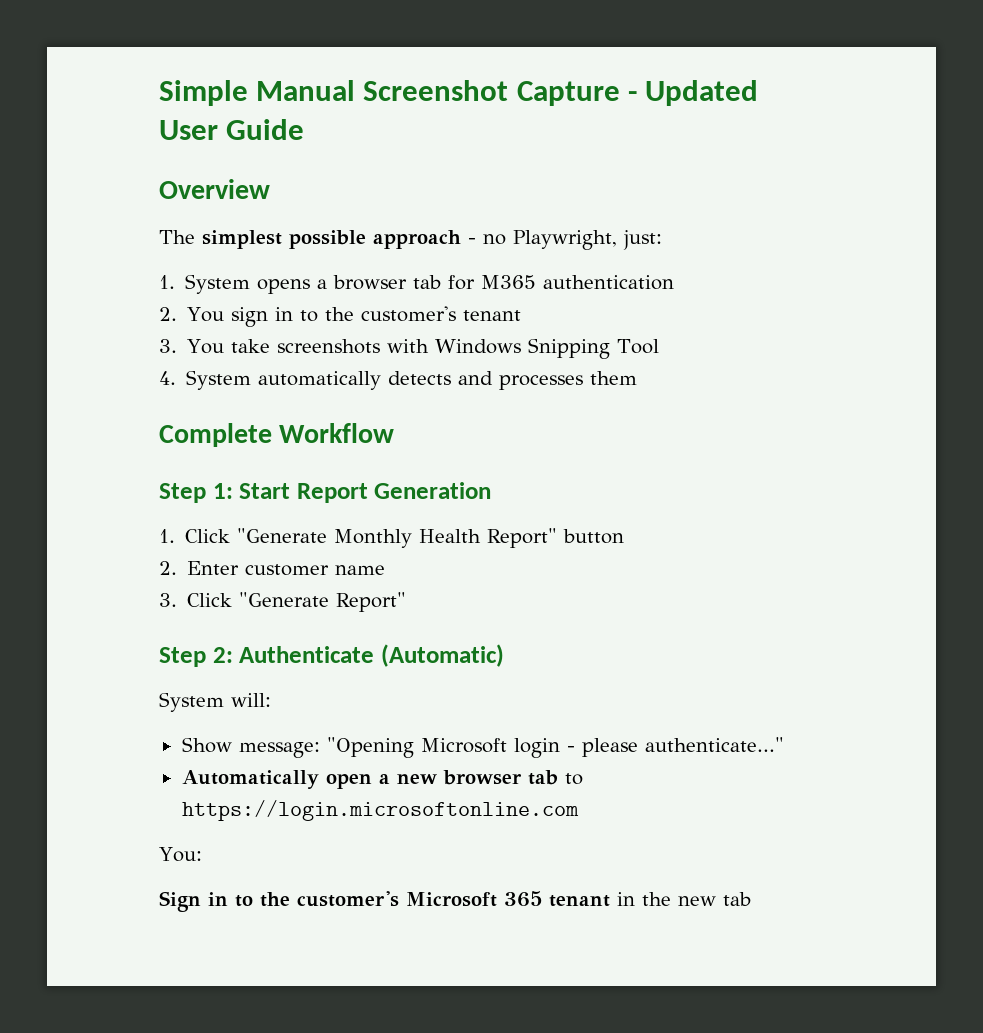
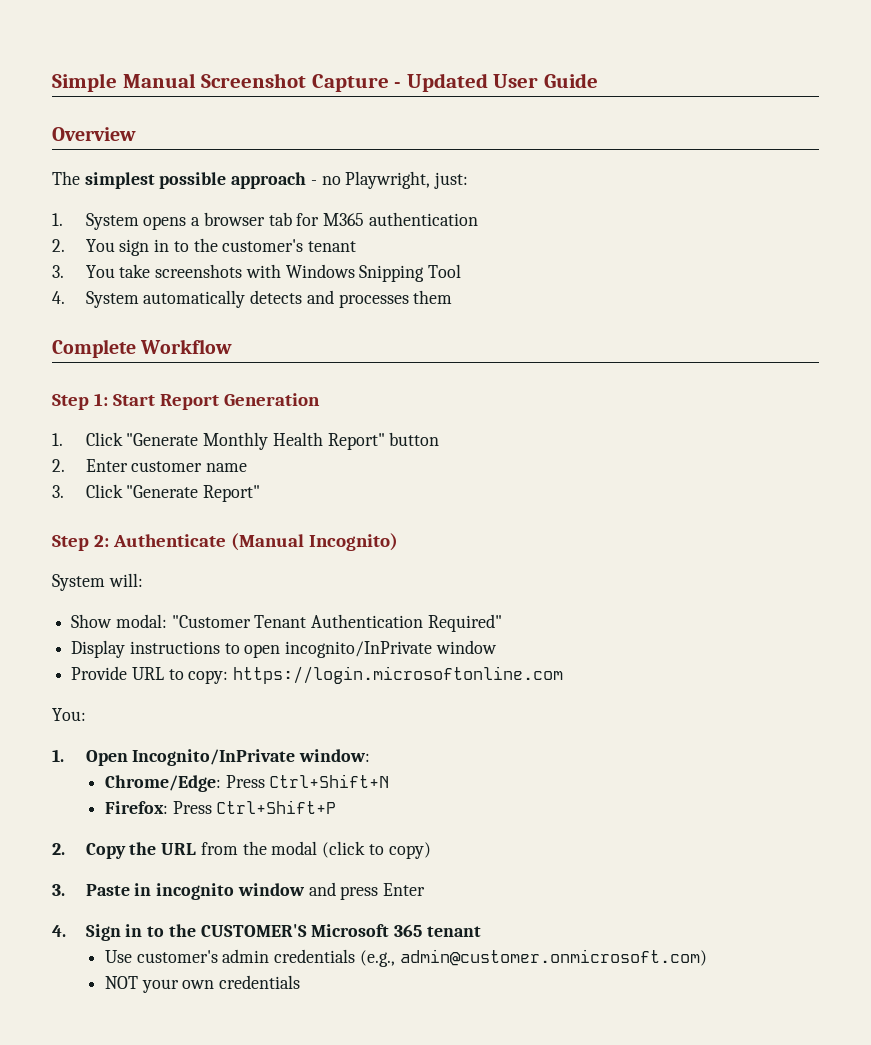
[380,644,504,667] (Automatic) -> [230,533,398,551] (Manual Incognito)
[238,737,784,758] [181,770,583,789] [181,800,579,821] [159,847,202,862] message: "Opening Microsoft login - please authenticate..." // Automatically open a new browser tab to https://login.microsoftonline.com // You: // -> [115,614,502,632] [71,640,497,658] [71,666,564,684] [52,708,86,721] [52,749,371,766] [104,774,390,792] [104,800,337,814] [52,841,431,859] [52,882,426,900] [52,925,66,937] modal: "Customer Tenant Authentication Required" // Display instructions to open incognito/InPrivate window // Provide URL to copy: https://login.microsoftonline.com // You: // 1. Open Incognito/InPrivate window: // Chrome/Edge: Press Ctrl+Shift+N // Firefox: Press Ctrl+Shift+P // 2. Copy the URL from the modal (click to copy) // 3. Paste in incognito window and press Enter // 4.
[297,891,399,907] customer's -> [200,924,307,937] CUSTOMER'S
[617,892,751,906] in the new tab -> [104,949,707,967] [104,975,301,993] // Use customer's admin credentials (e.g., admin@customer.onmicrosoft.com) // NOT your own credentials

